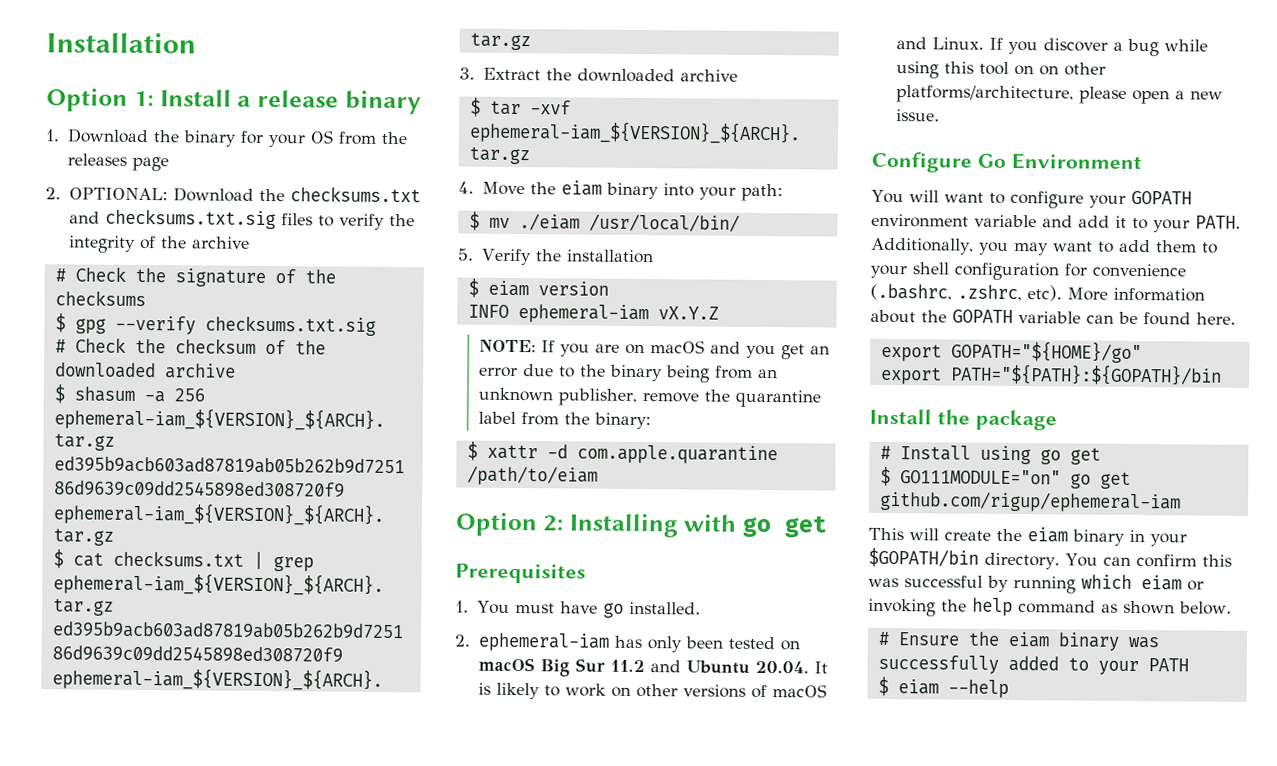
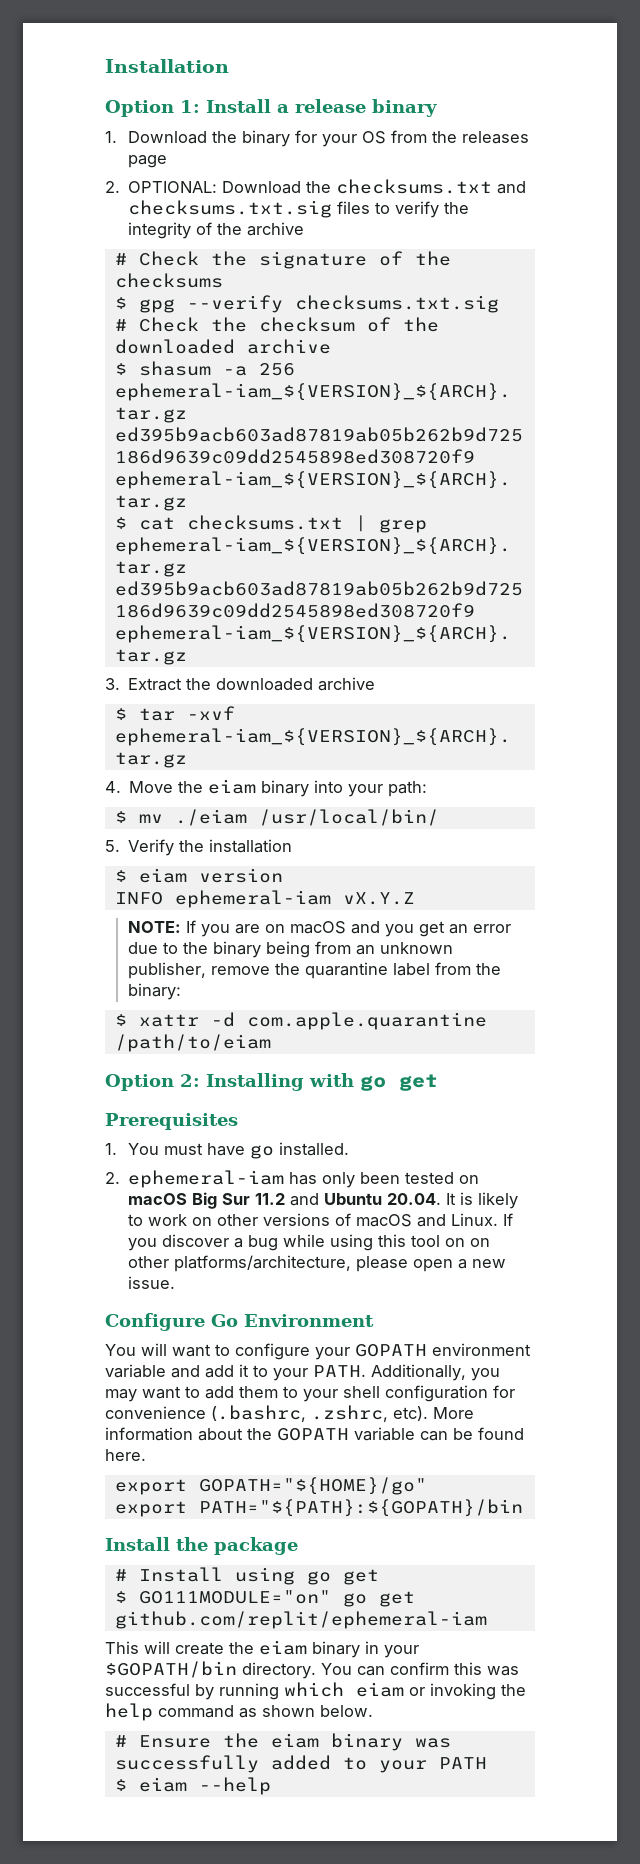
[878,490,1181,513] github.com/rigup/ephemeral-iam -> [114,1611,487,1629] github.com/replit/ephemeral-iam

